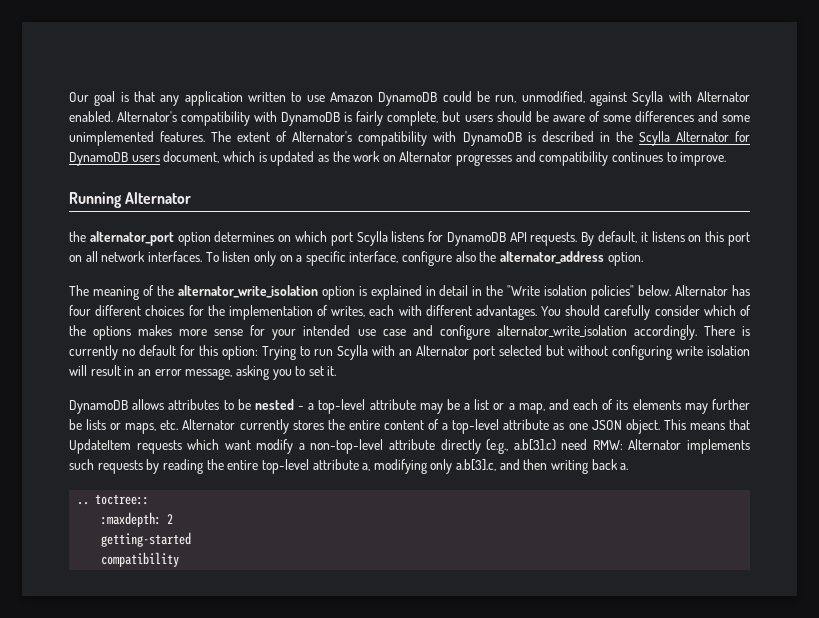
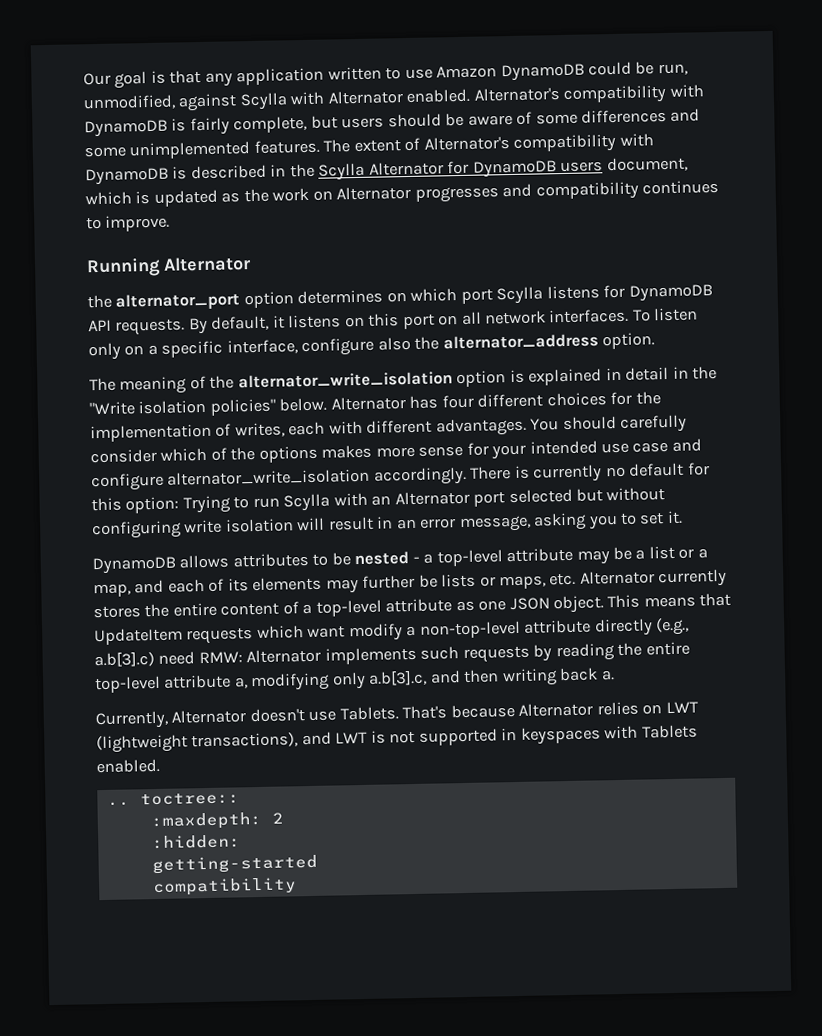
(629, 466) none -> [95,701,699,730] [96,724,698,754] [96,758,160,774] // Currently, Alternator doesn't use Tablets. That's because Alternator relies on LWT (lightweight transactions), and LWT is not supported in keyspaces with Tablets enabled.
(174, 519) none -> [151,834,241,850] // :hidden:

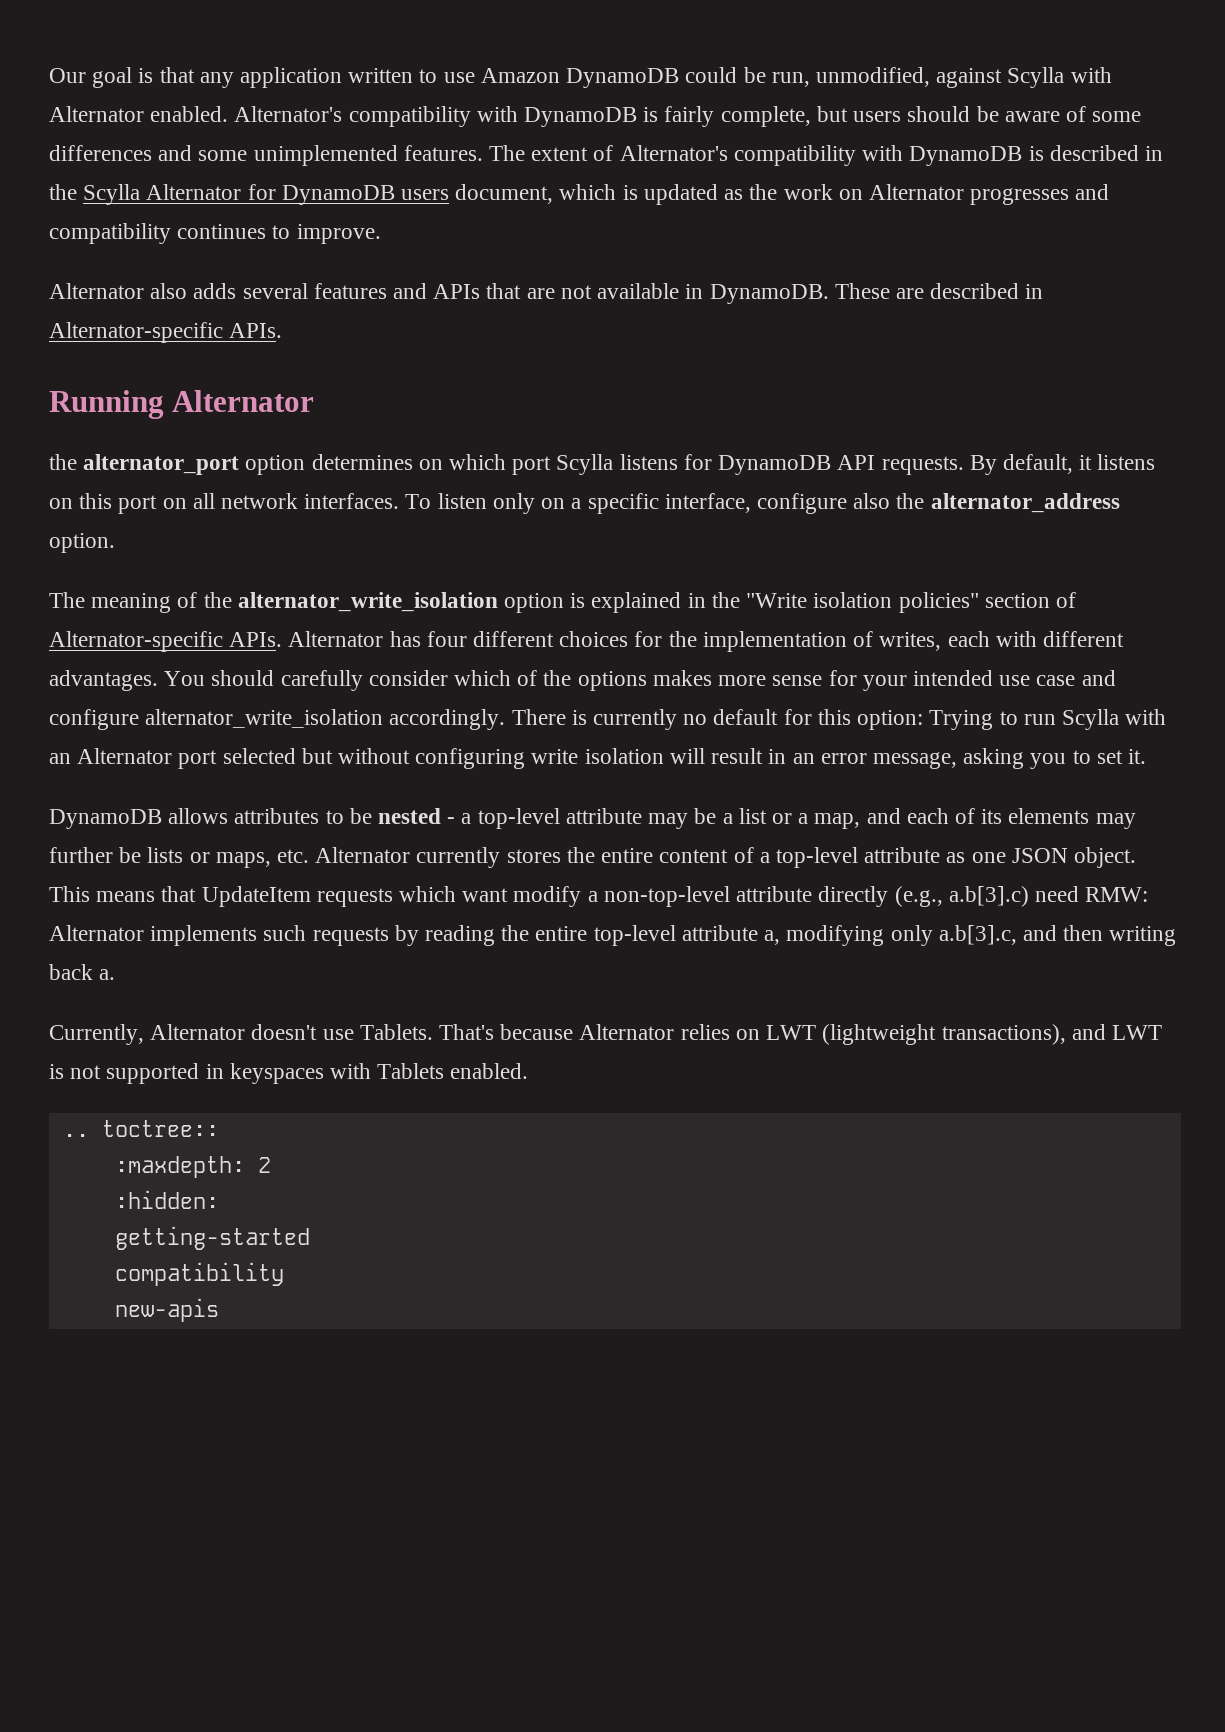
(171, 223) none -> [49,283,1044,304] [49,322,283,343] // Alternator also adds several features and APIs that are not available in DynamoDB. These are described in Alternator-specific APIs.
[625,366,689,381] detail in -> (706, 600) none
[279,397,328,412] below. -> [984,592,1076,608] [49,631,283,652] section of Alternator-specific APIs.
(297, 887) none -> [114,1298,219,1322] // new-apis

